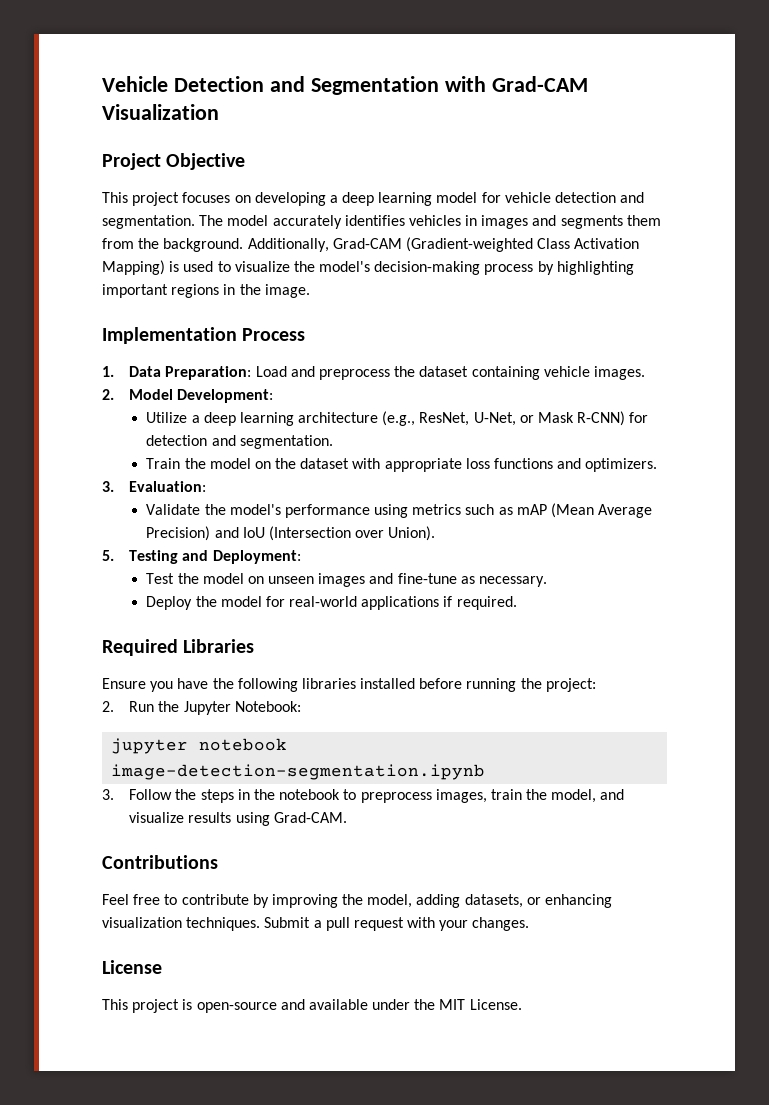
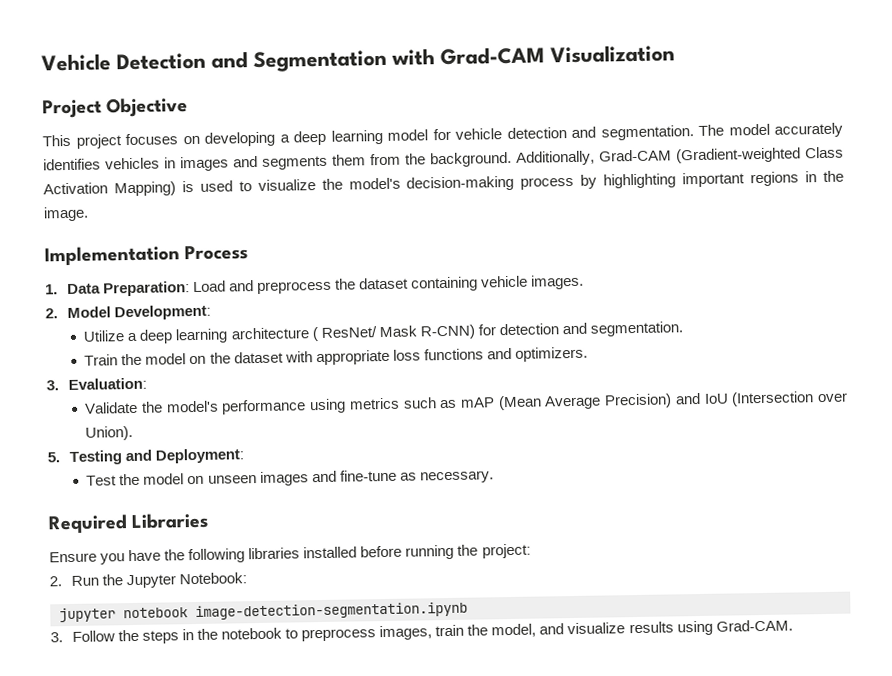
[382,411,534,426] (e.g., ResNet, U-Net, or -> [311,326,377,342] ( ResNet/
[146,596,517,610] // Deploy the model for real-world applications if required. -> (494, 477) none
[102,855,218,869] [102,894,613,908] [102,917,530,931] [102,960,162,974] [102,999,522,1013] // Contributions // Feel free to contribute by improving the model, adding datasets, or enhancing visualization techniques. Submit a pull request with your changes. // License // This project is open-source and available under the MIT License. -> (793, 625) none

